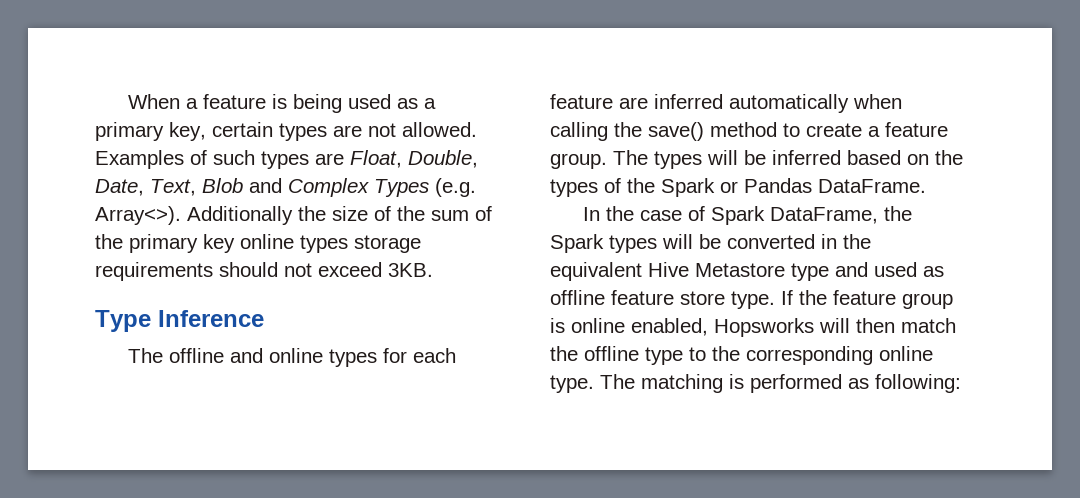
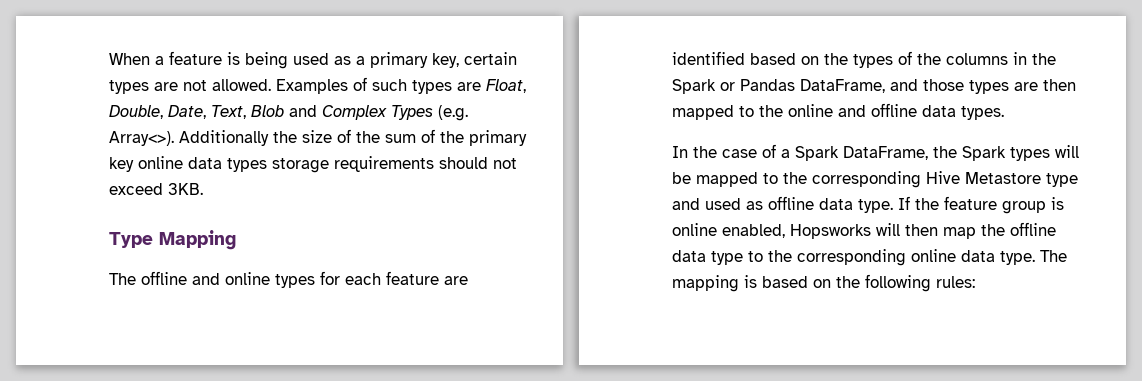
(294, 241) none -> [188,157,222,169] data
[158,310,264,327] Inference -> [159,230,236,250] Mapping
[654,94,902,113] [550,122,948,141] [550,150,841,169] inferred automatically when calling the save() method to create a feature group. The types will be inferred -> [672,51,745,65] identified
[661,178,926,197] Spark or Pandas DataFrame. -> [946,52,1056,65] [672,79,1076,94] [672,103,1004,120] columns in the Spark or Pandas DataFrame, and those types are then mapped to the online and offline data types.
(706, 213) none -> [781,149,790,158] a
[727,234,871,249] [550,262,642,281] converted in the equivalent -> [696,171,921,188] mapped to the corresponding
[611,290,725,305] feature store -> [819,198,853,210] data
[901,318,956,333] match -> [943,227,976,239] map
(639, 353) none -> [672,250,706,262] data
(933, 353) none -> [961,250,995,262] data
[641,374,961,393] matching is performed as following: -> [672,274,975,292] mapping is based on the following rules:

